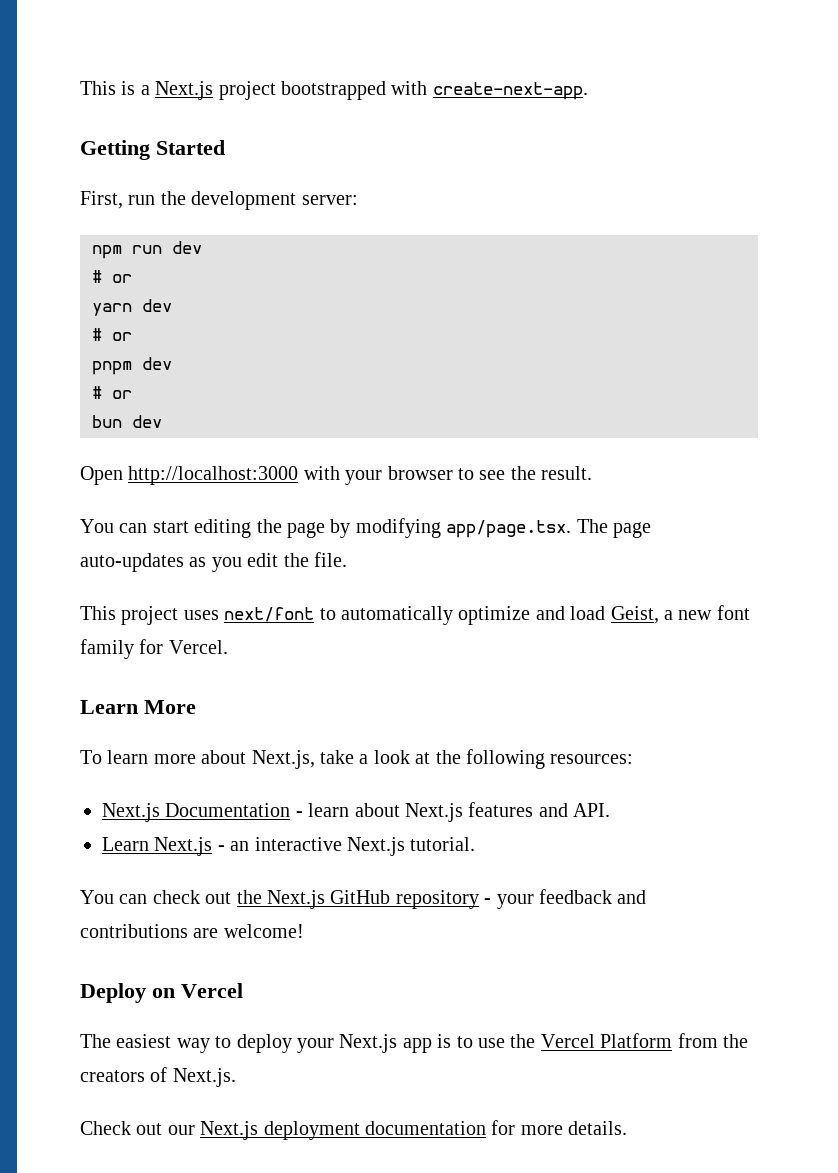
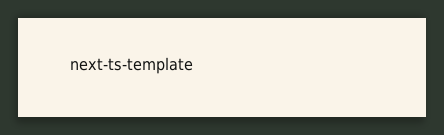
[80,81,588,100] [80,140,225,160] [80,191,358,210] [92,241,202,259] [92,270,132,283] [92,299,172,316] [92,328,132,341] [92,357,172,375] [92,386,132,399] [92,415,162,428] [80,466,593,485] [80,518,651,538] [80,552,347,572] [80,605,750,625] [80,639,228,659] [80,700,196,714] [80,749,634,769] [102,802,611,822] [102,837,476,856] [80,889,647,909] [80,924,304,938] [80,983,243,1003] [80,1033,748,1053] [80,1067,236,1087] [80,1120,628,1140] This is a Next.js project bootstrapped with create-next-app. // Getting Started // First, run the development server: // npm run dev // # or // yarn dev // # or // pnpm dev // # or // bun dev // Open http://localhost:3000 with your browser to see the result. // You can start editing the page by modifying app/page.tsx. The page auto-updates as you edit the file. // This project uses next/font to automatically optimize and load Geist, a new font family for Vercel. // Learn More // To learn more about Next.js, take a look at the following resources: // Next.js Documentation - learn about Next.js features and API. // Learn Next.js - an interactive Next.js tutorial. // You can check out the Next.js GitHub repository - your feedback and contributions are welcome! // Deploy on Vercel // The easiest way to deploy your Next.js app is to use the Vercel Platform from the creators of Next.js. // Check out our Next.js deployment documentation for more details. -> [70,57,193,74] next-ts-template

